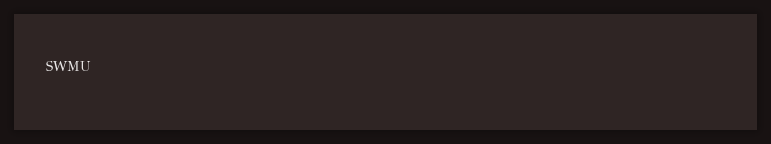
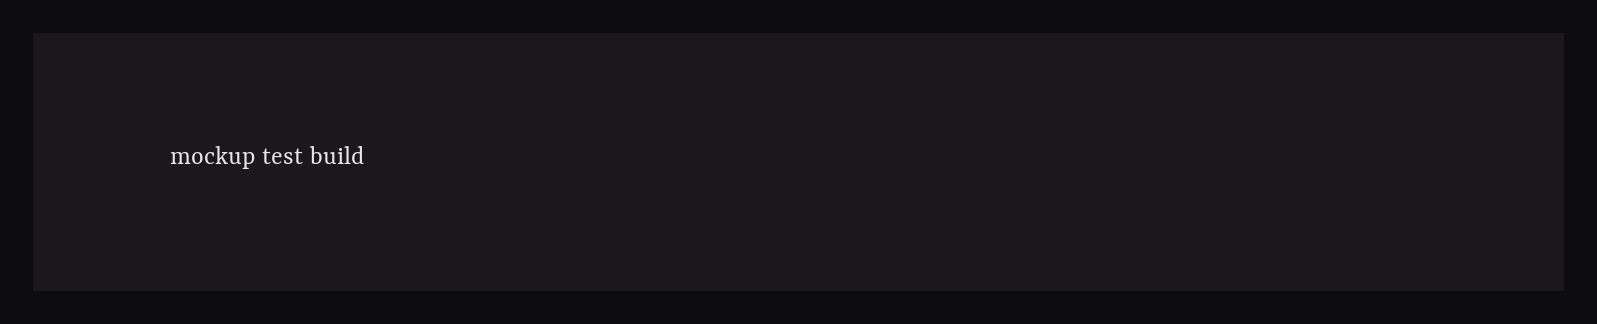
[46,60,91,71] SWMU -> [170,146,365,169] mockup test build

